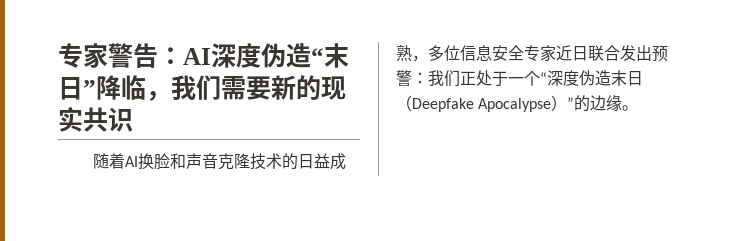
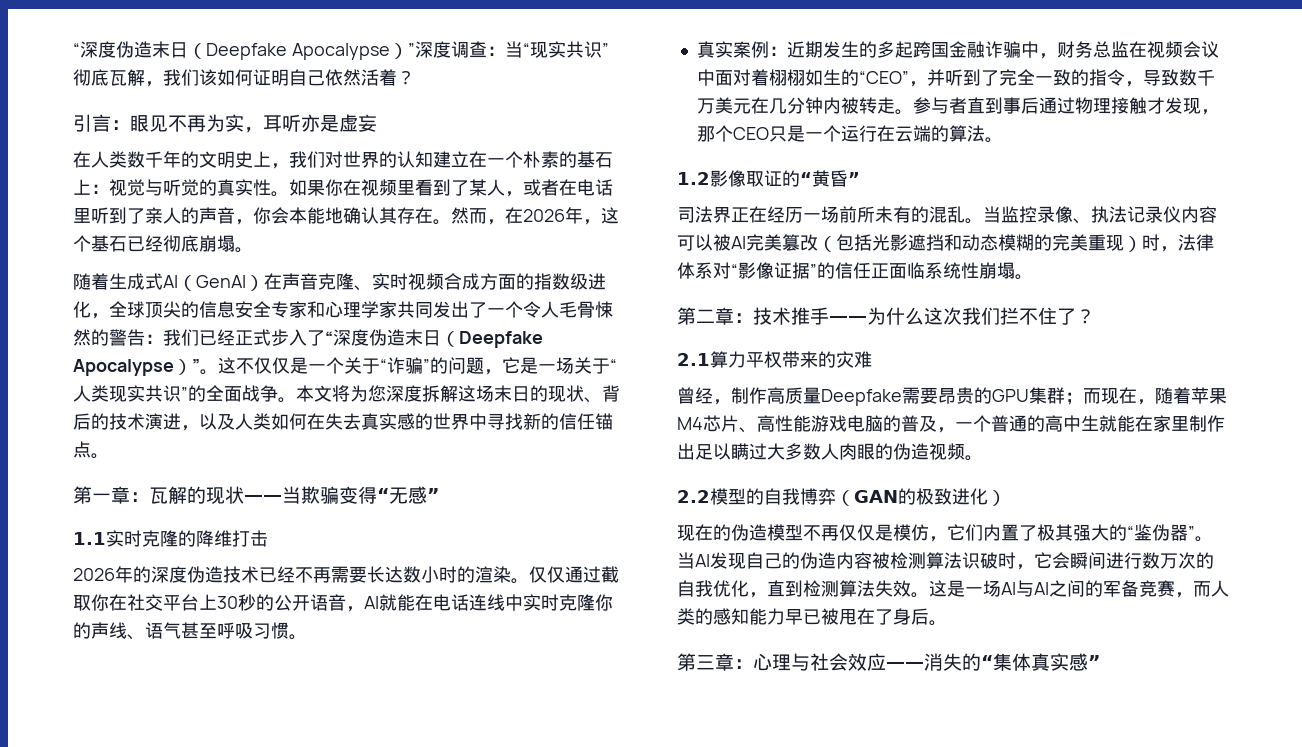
[58,43,349,68] [58,75,346,101] [58,107,133,132] [92,153,346,170] [396,45,668,62] [396,70,643,87] [396,95,639,112] 专家警告：AI深度伪造“末日”降临，我们需要新的现实共识 // 随着AI换脸和声音克隆技术的日益成熟，多位信息安全专家近日联合发出预警：我们正处于一个“深度伪造末日（Deepfake Apocalypse）”的边缘。 -> [73,41,609,60] [73,69,415,87] [73,114,377,133] [73,151,613,169] [73,179,613,197] [73,207,619,225] [73,235,253,253] [73,273,606,291] [73,301,613,319] [73,329,543,348] [73,357,617,376] [73,385,620,403] [73,413,613,431] [73,441,109,459] [73,486,439,504] [73,530,268,547] [73,566,619,584] [73,594,613,612] [73,622,307,640] [696,41,1219,59] [696,69,1215,87] [696,97,1219,115] [696,125,1003,143] [677,170,860,187] [677,206,1217,224] [677,234,1214,252] [677,262,1033,280] [677,307,1095,325] [677,351,872,368] [677,387,1227,406] [677,415,1225,433] [677,443,983,461] [677,488,1006,506] [677,524,1213,542] [677,552,1214,570] [677,580,1229,598] [677,608,947,626] [677,653,1100,671] “深度伪造末日（Deepfake Apocalypse）”深度调查：当“现实共识”彻底瓦解，我们该如何证明自己依然活着？ // 引言：眼见不再为实，耳听亦是虚妄 // 在人类数千年的文明史上，我们对世界的认知建立在一个朴素的基石上：视觉与听觉的真实性。如果你在视频里看到了某人，或者在电话里听到了亲人的声音，你会本能地确认其存在。然而，在2026年，这个基石已经彻底崩塌。 // 随着生成式AI（GenAI）在声音克隆、实时视频合成方面的指数级进化，全球顶尖的信息安全专家和心理学家共同发出了一个令人毛骨悚然的警告：我们已经正式步入了“深度伪造末日（Deepfake Apocalypse）”。这不仅仅是一个关于“诈骗”的问题，它是一场关于“人类现实共识”的全面战争。本文将为您深度拆解这场末日的现状、背后的技术演进，以及人类如何在失去真实感的世界中寻找新的信任锚点。 // 第一章：瓦解的现状——当欺骗变得“无感” // 1.1实时克隆的降维打击 // 2026年的深度伪造技术已经不再需要长达数小时的渲染。仅仅通过截取你在社交平台上30秒的公开语音，AI就能在电话连线中实时克隆你的声线、语气甚至呼吸习惯。 // 真实案例：近期发生的多起跨国金融诈骗中，财务总监在视频会议中面对着栩栩如生的“CEO”，并听到了完全一致的指令，导致数千万美元在几分钟内被转走。参与者直到事后通过物理接触才发现，那个CEO只是一个运行在云端的算法。 // 1.2影像取证的“黄昏” // 司法界正在经历一场前所未有的混乱。当监控录像、执法记录仪内容可以被AI完美篡改（包括光影遮挡和动态模糊的完美重现）时，法律体系对“影像证据”的信任正面临系统性崩塌。 // 第二章：技术推手——为什么这次我们拦不住了？ // 2.1算力平权带来的灾难 // 曾经，制作高质量Deepfake需要昂贵的GPU集群；而现在，随着苹果M4芯片、高性能游戏电脑的普及，一个普通的高中生就能在家里制作出足以瞒过大多数人肉眼的伪造视频。 // 2.2模型的自我博弈（GAN的极致进化） // 现在的伪造模型不再仅仅是模仿，它们内置了极其强大的“鉴伪器”。当AI发现自己的伪造内容被检测算法识破时，它会瞬间进行数万次的自我优化，直到检测算法失效。这是一场AI与AI之间的军备竞赛，而人类的感知能力早已被甩在了身后。 // 第三章：心理与社会效应——消失的“集体真实感”

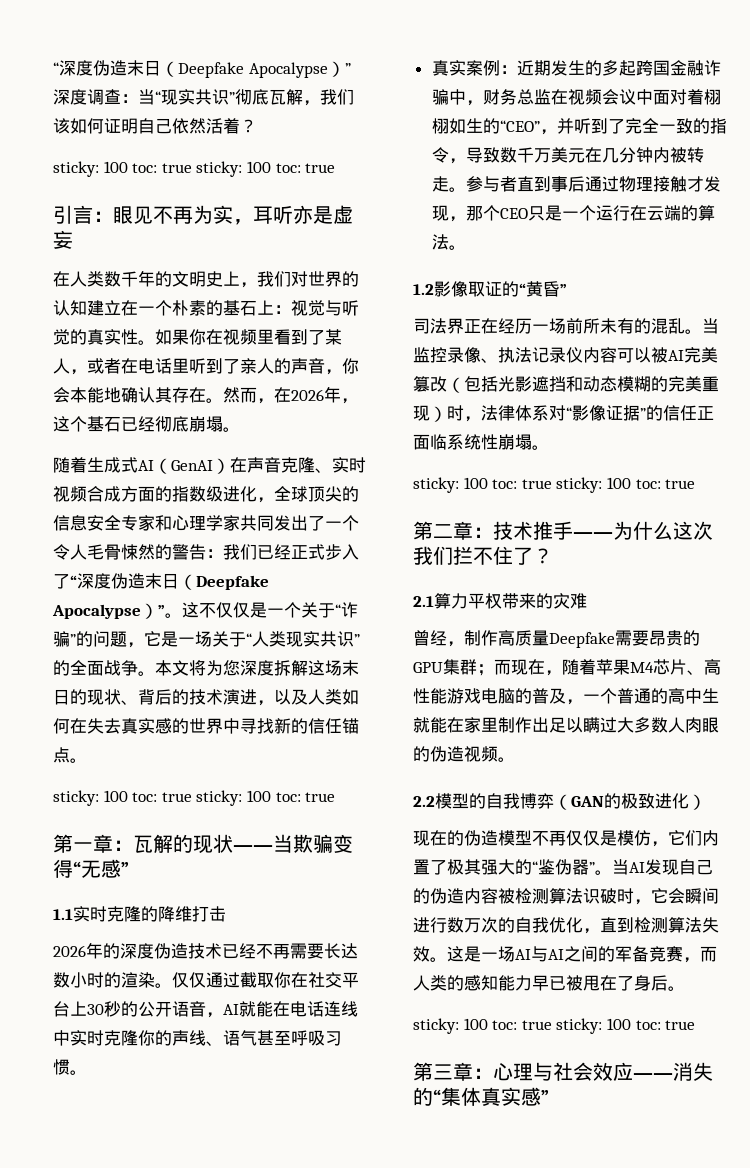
(415, 77) none -> [53,161,336,177] // sticky: 100 toc: true sticky: 100 toc: true
(109, 456) none -> [53,790,336,806] // sticky: 100 toc: true sticky: 100 toc: true
(1033, 277) none -> [413,477,696,493] // sticky: 100 toc: true sticky: 100 toc: true
(947, 623) none -> [413,1018,696,1034] // sticky: 100 toc: true sticky: 100 toc: true

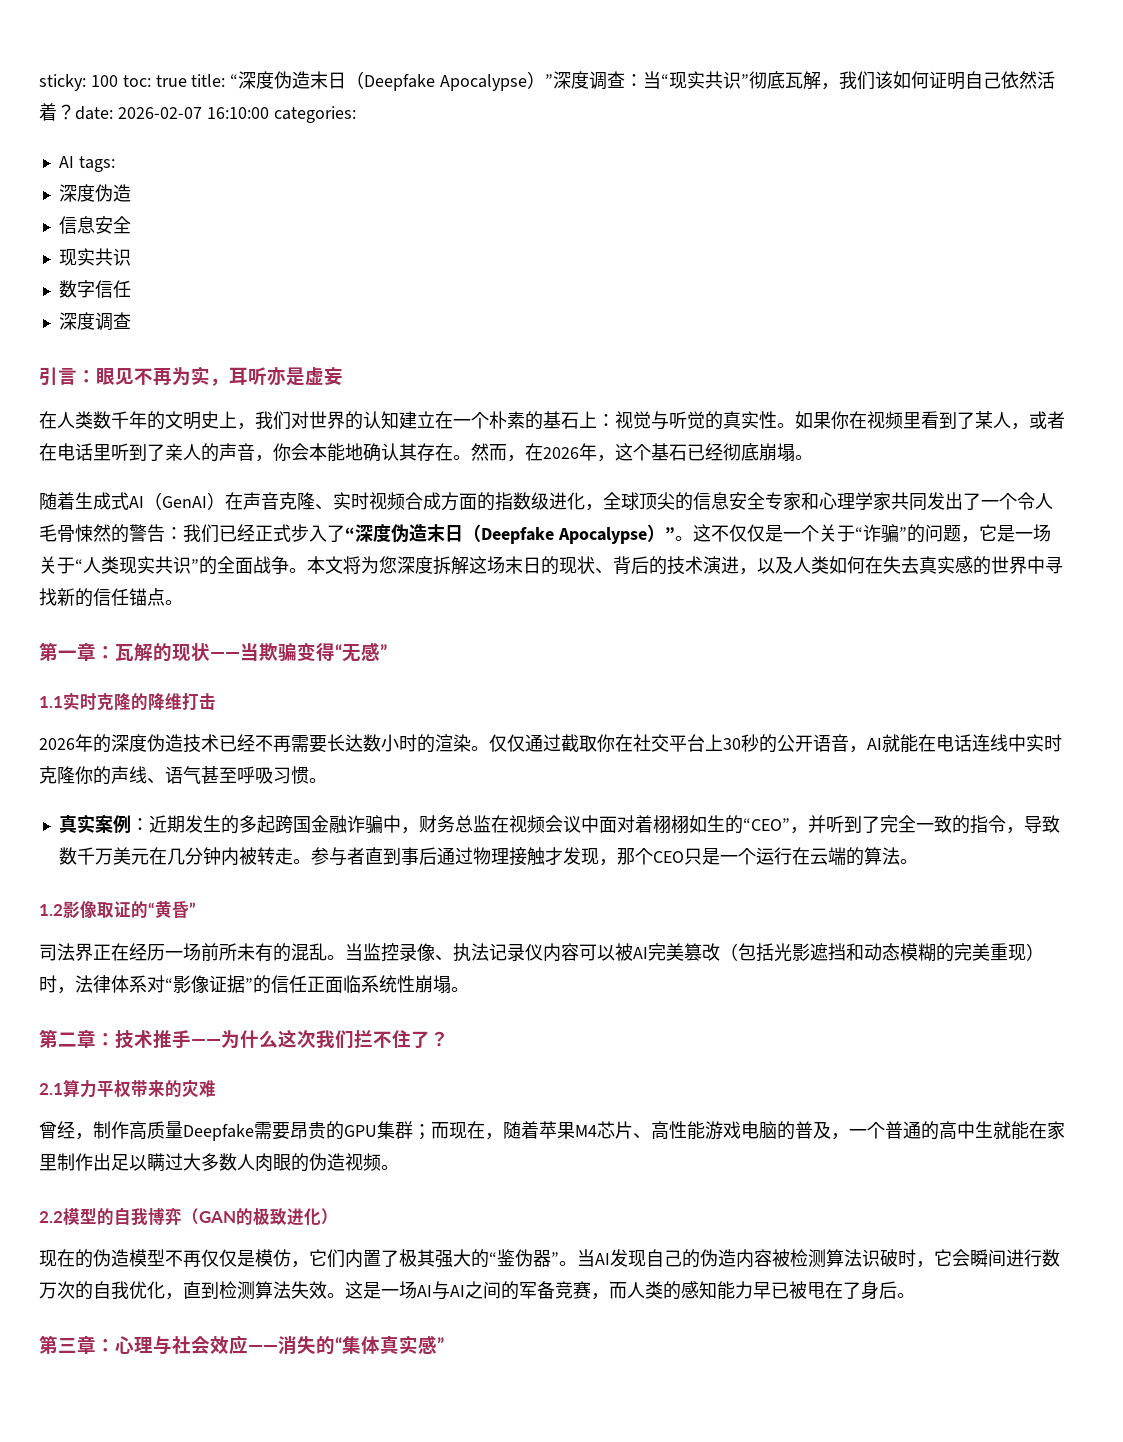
(53, 68) none -> [39,74,226,91] sticky: 100 toc: true title:
[53,161,336,177] // sticky: 100 toc: true sticky: 100 toc: true -> [75,106,356,123] [58,156,115,172] [58,184,131,202] [58,216,131,234] [58,248,131,266] [58,280,131,298] [58,312,131,331] date: 2026-02-07 16:10:00 categories: // AI tags: // 深度伪造 // 信息安全 // 现实共识 // 数字信任 // 深度调查
[53,790,336,806] // sticky: 100 toc: true sticky: 100 toc: true -> (183, 602) none
[413,477,696,493] // sticky: 100 toc: true sticky: 100 toc: true -> (469, 989) none
[413,1018,696,1034] // sticky: 100 toc: true sticky: 100 toc: true -> (915, 1295) none

